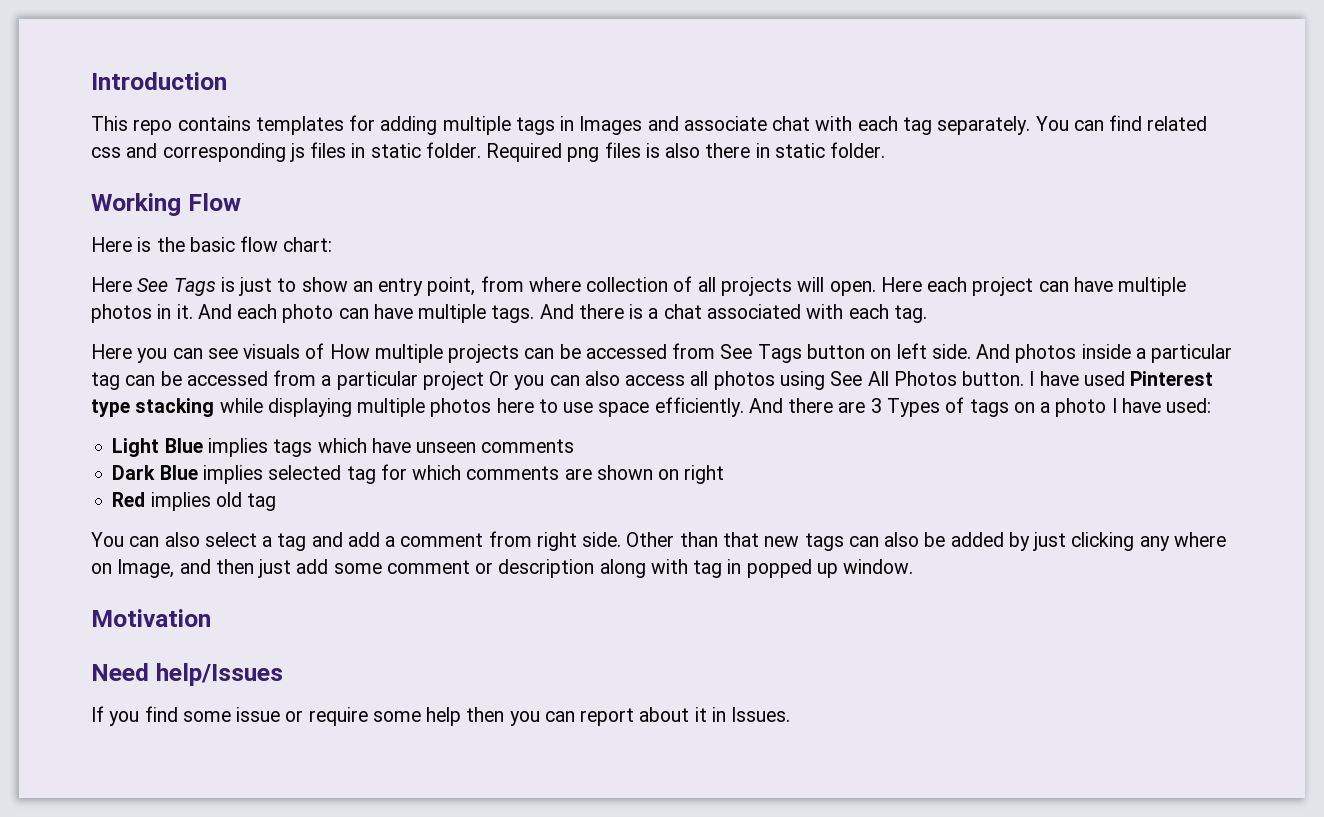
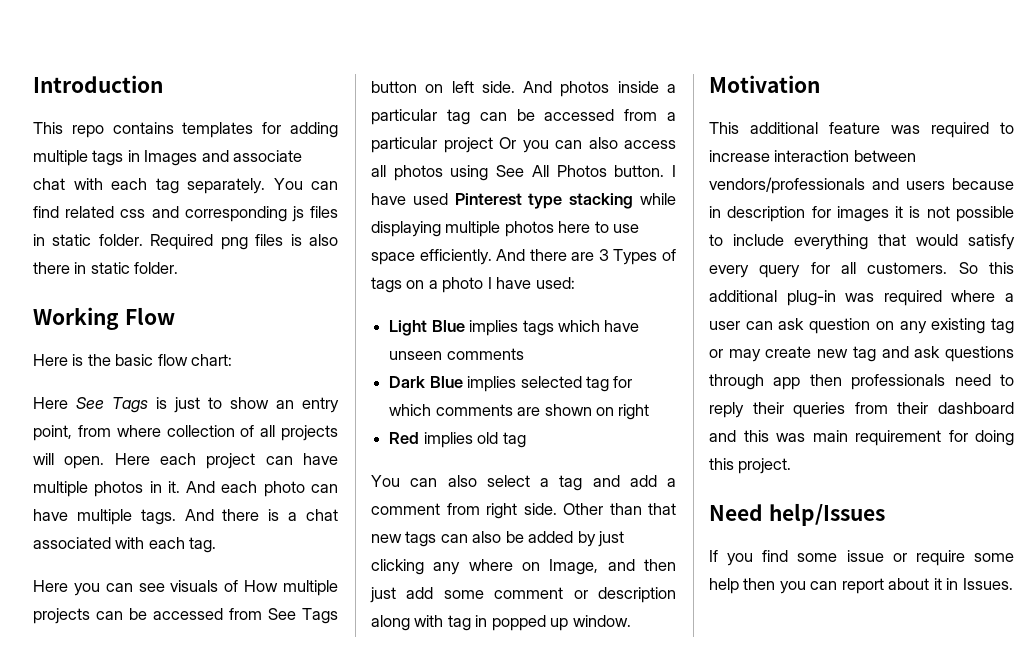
(211, 618) none -> [709,122,1014,138] [709,150,916,162] [709,177,1014,194] [709,206,1014,222] [709,234,1015,250] [709,262,1014,278] [709,290,1014,306] [709,318,1014,334] [709,346,1014,362] [709,374,1014,390] [709,402,1014,418] [709,430,1014,446] [709,458,792,474] // This additional feature was required to increase interaction between vendors/professionals and users because in description for images it is not possible to include everything that would satisfy every query for all customers. So this additional plug-in was required where a user can ask question on any existing tag or may create new tag and ask questions through app then professionals need to reply their queries from their dashboard and this was main requirement for doing this project.

